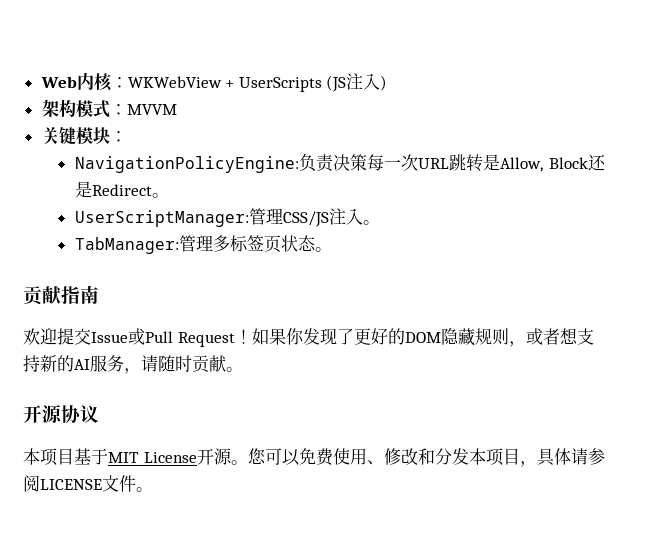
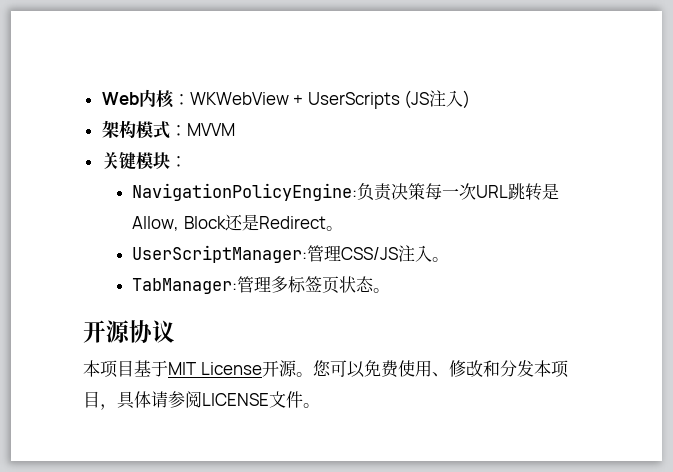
[23,285,99,306] [23,328,594,347] [23,355,243,374] // 贡献指南 // 欢迎提交Issue或Pull Request！如果你发现了更好的DOM隐藏规则，或者想支持新的AI服务，请随时贡献。 -> (391, 290) none

